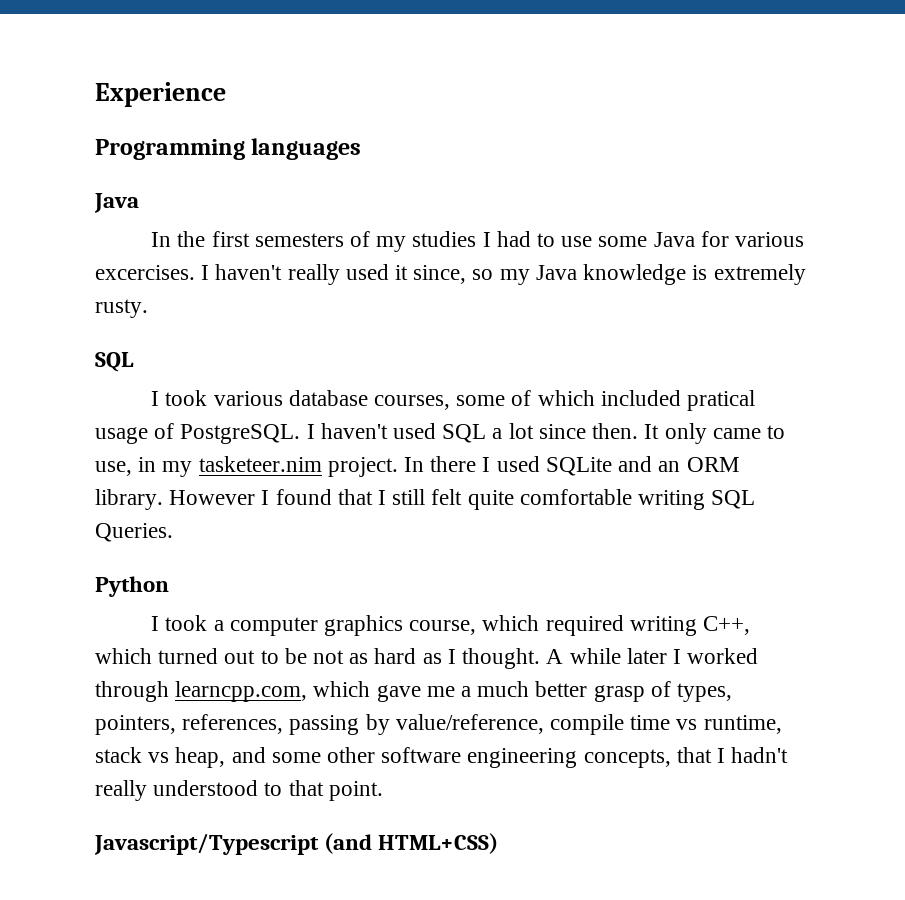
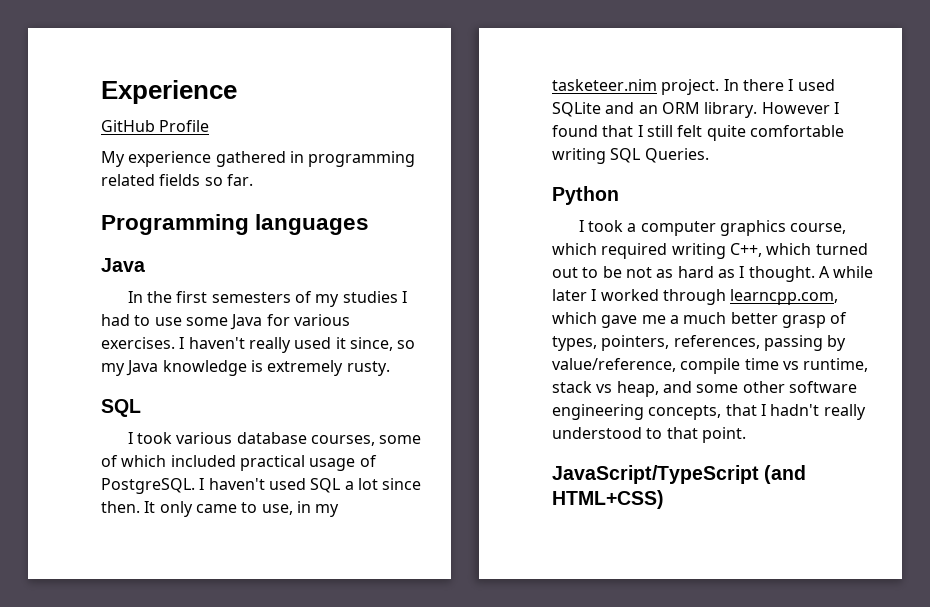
(226, 94) none -> [101,120,210,132] [101,151,416,167] [101,174,253,186] // GitHub Profile // My experience gathered in programming related fields so far.
[95,265,195,280] excercises. -> [101,337,175,349] exercises.
[687,390,756,411] pratical -> [239,455,305,471] practical
[94,833,319,855] Javascript/Typescript -> [552,465,759,484] JavaScript/TypeScript

